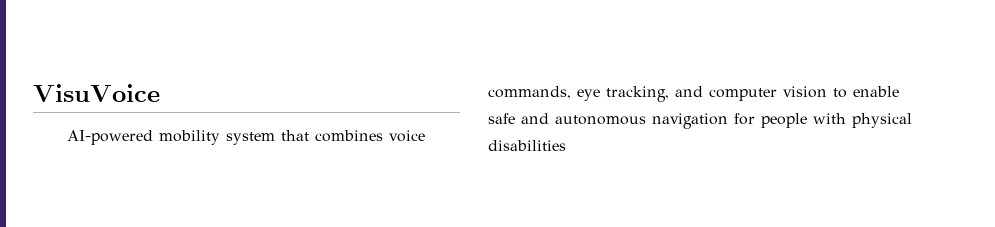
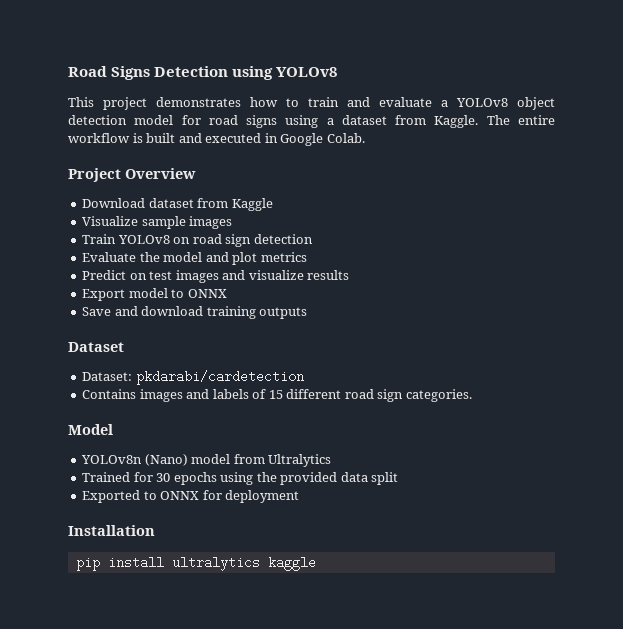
[33,84,160,102] [66,130,425,145] [488,86,899,102] [488,113,912,129] [488,140,566,151] VisuVoice // AI-powered mobility system that combines voice commands, eye tracking, and computer vision to enable safe and autonomous navigation for people with physical disabilities -> [68,66,338,80] [68,97,555,110] [68,115,555,128] [68,133,365,146] [68,168,196,182] [82,198,273,211] [82,216,233,229] [82,234,313,247] [82,252,307,265] [82,270,350,283] [82,288,227,301] [82,306,308,319] [68,342,124,352] [82,370,304,385] [82,389,472,402] [68,424,113,435] [81,454,332,467] [82,472,399,485] [82,490,300,503] [68,525,155,536] [75,556,316,571] Road Signs Detection using YOLOv8 // This project demonstrates how to train and evaluate a YOLOv8 object detection model for road signs using a dataset from Kaggle. The entire workflow is built and executed in Google Colab. // Project Overview // Download dataset from Kaggle // Visualize sample images // Train YOLOv8 on road sign detection // Evaluate the model and plot metrics // Predict on test images and visualize results // Export model to ONNX // Save and download training outputs // Dataset // Dataset: pkdarabi/cardetection // Contains images and labels of 15 different road sign categories. // Model // YOLOv8n (Nano) model from Ultralytics // Trained for 30 epochs using the provided data split // Exported to ONNX for deployment // Installation // pip install ultralytics kaggle

